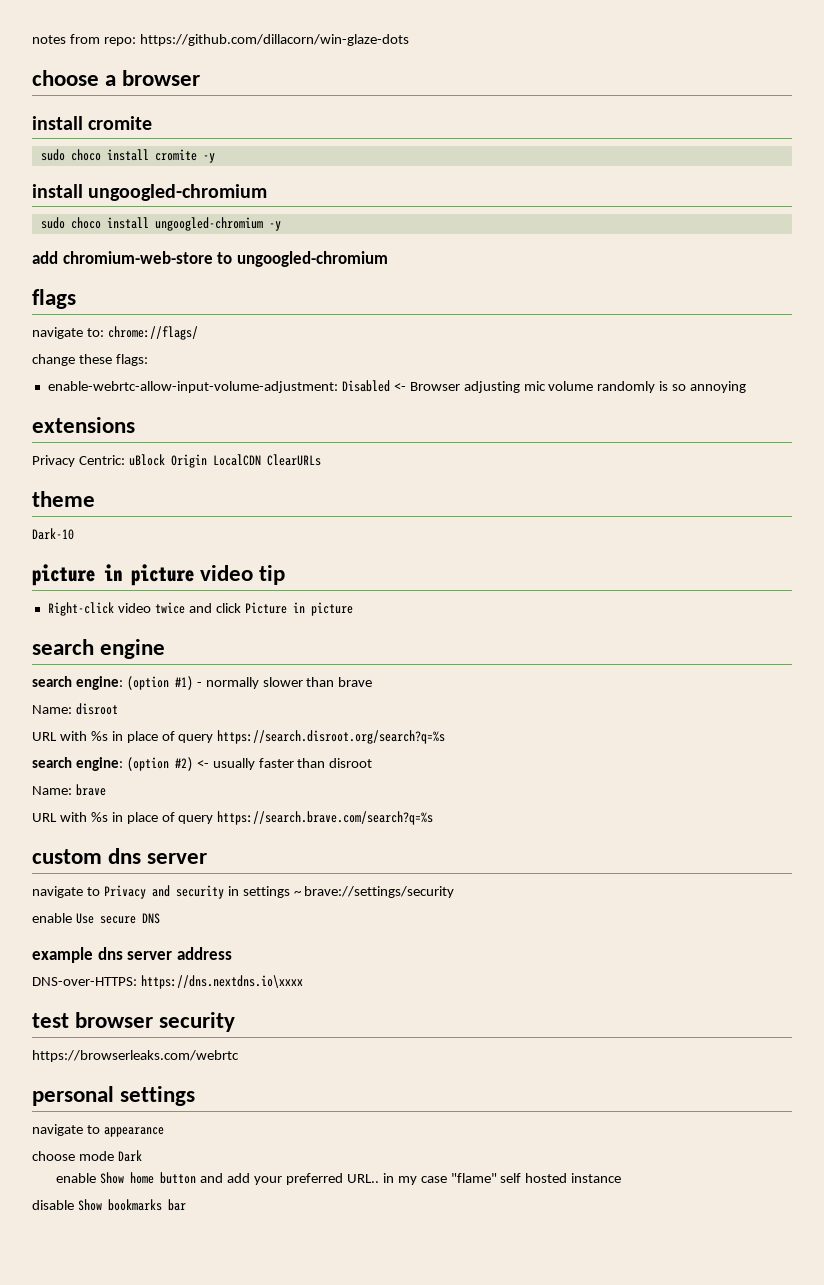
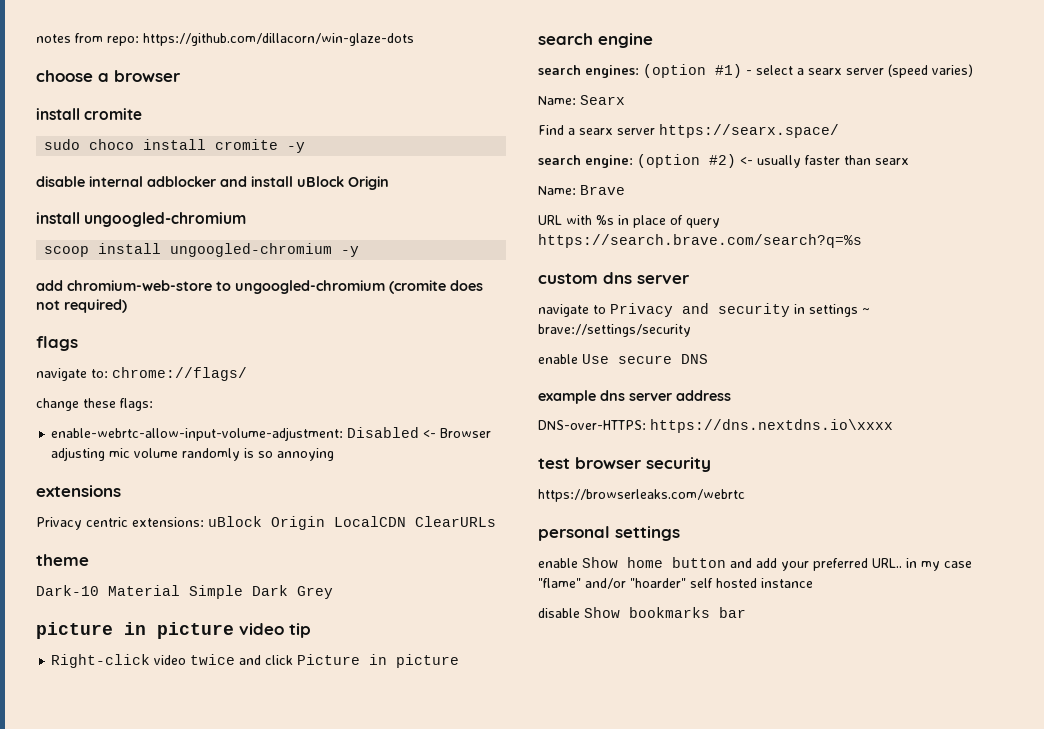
(215, 158) none -> [36,176,389,190] // disable internal adblocker and install uBlock Origin
[40,217,101,229] sudo choco -> [44,246,90,257] scoop
(388, 259) none -> [389,280,483,294] [36,299,127,313] (cromite does not required)
[78,455,125,465] Centric: -> [86,517,204,527] centric extensions:
(74, 534) none -> [108,585,333,599] Material Simple Dark Grey
[75,676,123,690] engine: -> [585,65,639,78] engines:
[205,677,373,689] [32,703,118,715] [32,730,446,744] normally slower than brave // Name: disroot // URL with %s in place of query https://search.disroot.org/search?q=%s -> [756,64,973,78] [538,95,625,105] [538,124,839,138] select a searx server (speed varies) // Name: Searx // Find a searx server https://searx.space/
[329,758,373,768] [32,784,106,796] disroot // Name: brave -> [875,158,909,165] [538,185,625,195] searx // Name: Brave
[32,1124,164,1137] [32,1150,142,1162] // navigate to appearance // choose mode Dark -> (680, 533) none
(497, 1178) none -> [585,578,686,589] and/or "hoarder"

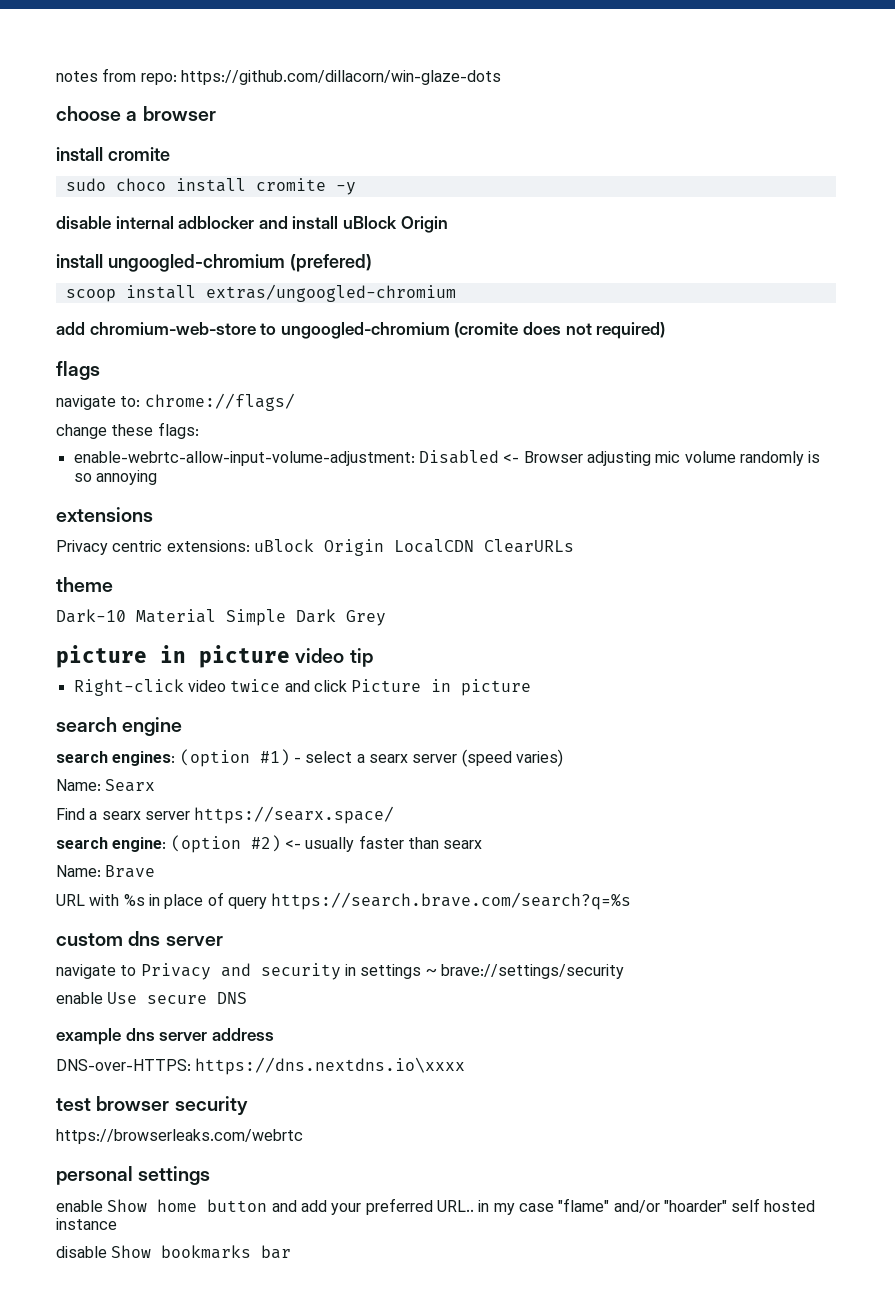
(247, 219) none -> [289,254,372,272] (prefered)
[170,243,360,257] ungoogled-chromium -y -> [205,284,456,302] extras/ungoogled-chromium

